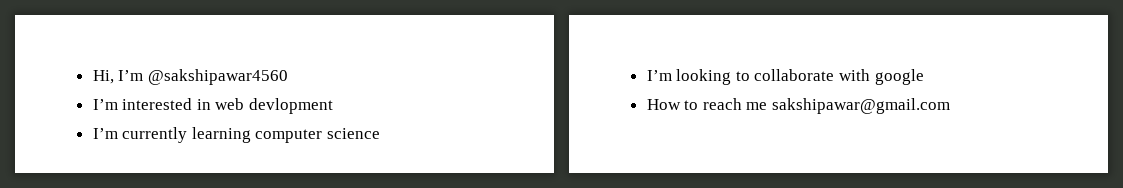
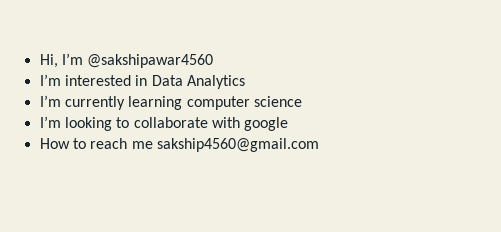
[215,98,334,114] web devlopment -> [151,75,245,89] Data Analytics
[772,98,951,114] sakshipawar@gmail.com -> [156,138,319,152] sakship4560@gmail.com

